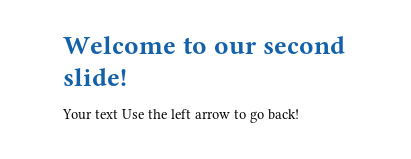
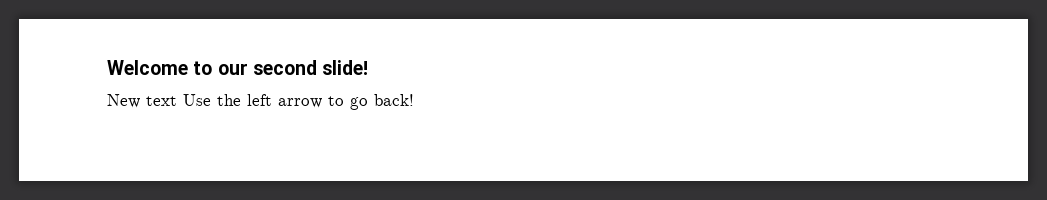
[62,109,92,120] Your -> [107,94,140,108] New

